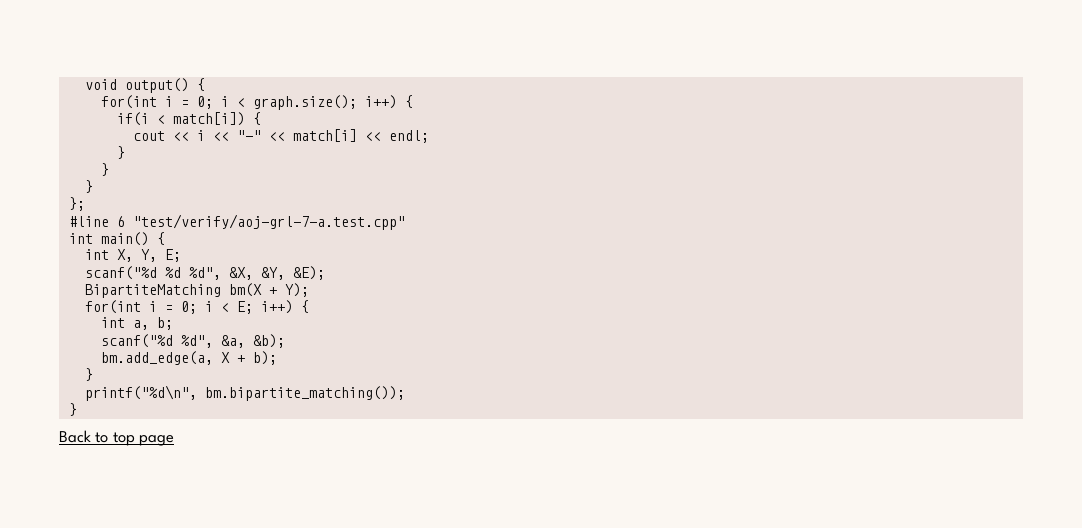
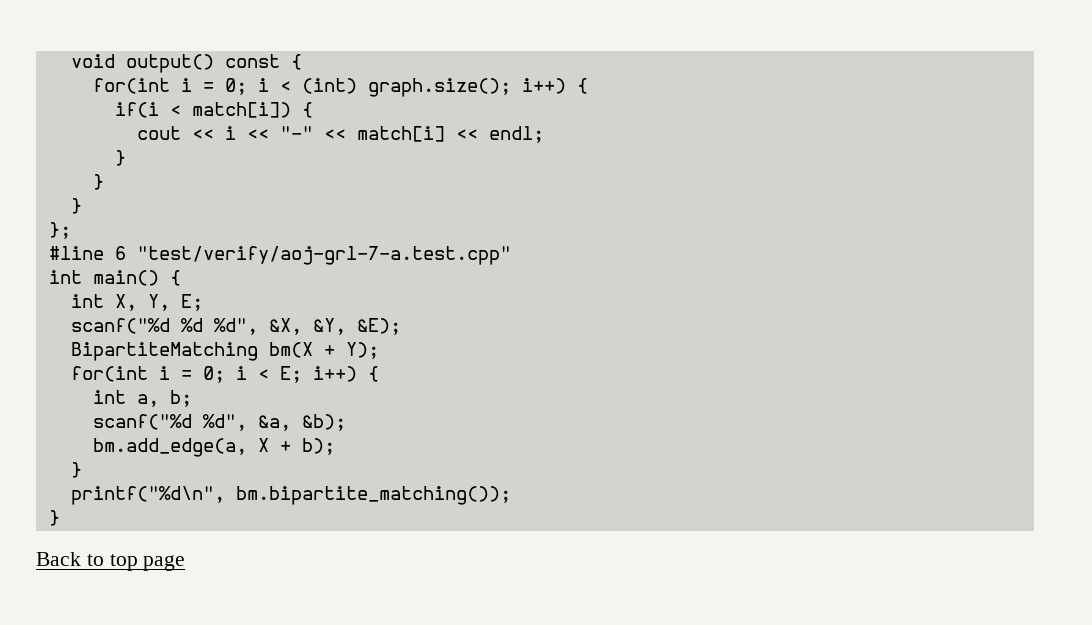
(189, 85) none -> [224,54,280,68] const
(245, 102) none -> [301,78,357,94] (int)

